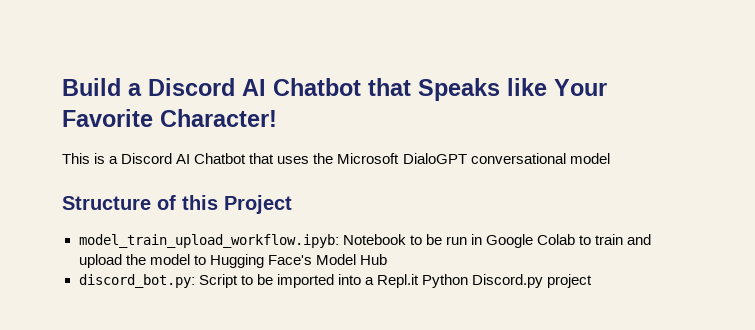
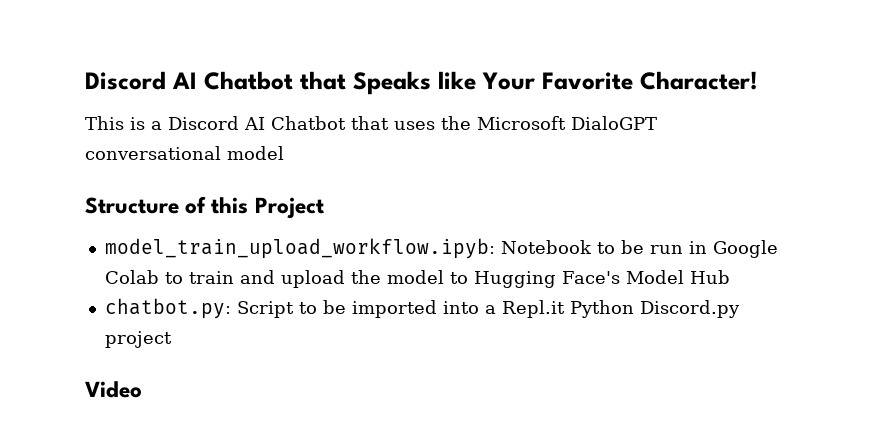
[62,78,142,96] Build a -> (85, 80) none
[78,274,195,288] discord_bot.py: -> [104,298,231,319] chatbot.py:
(593, 281) none -> [85,381,142,398] // Video

